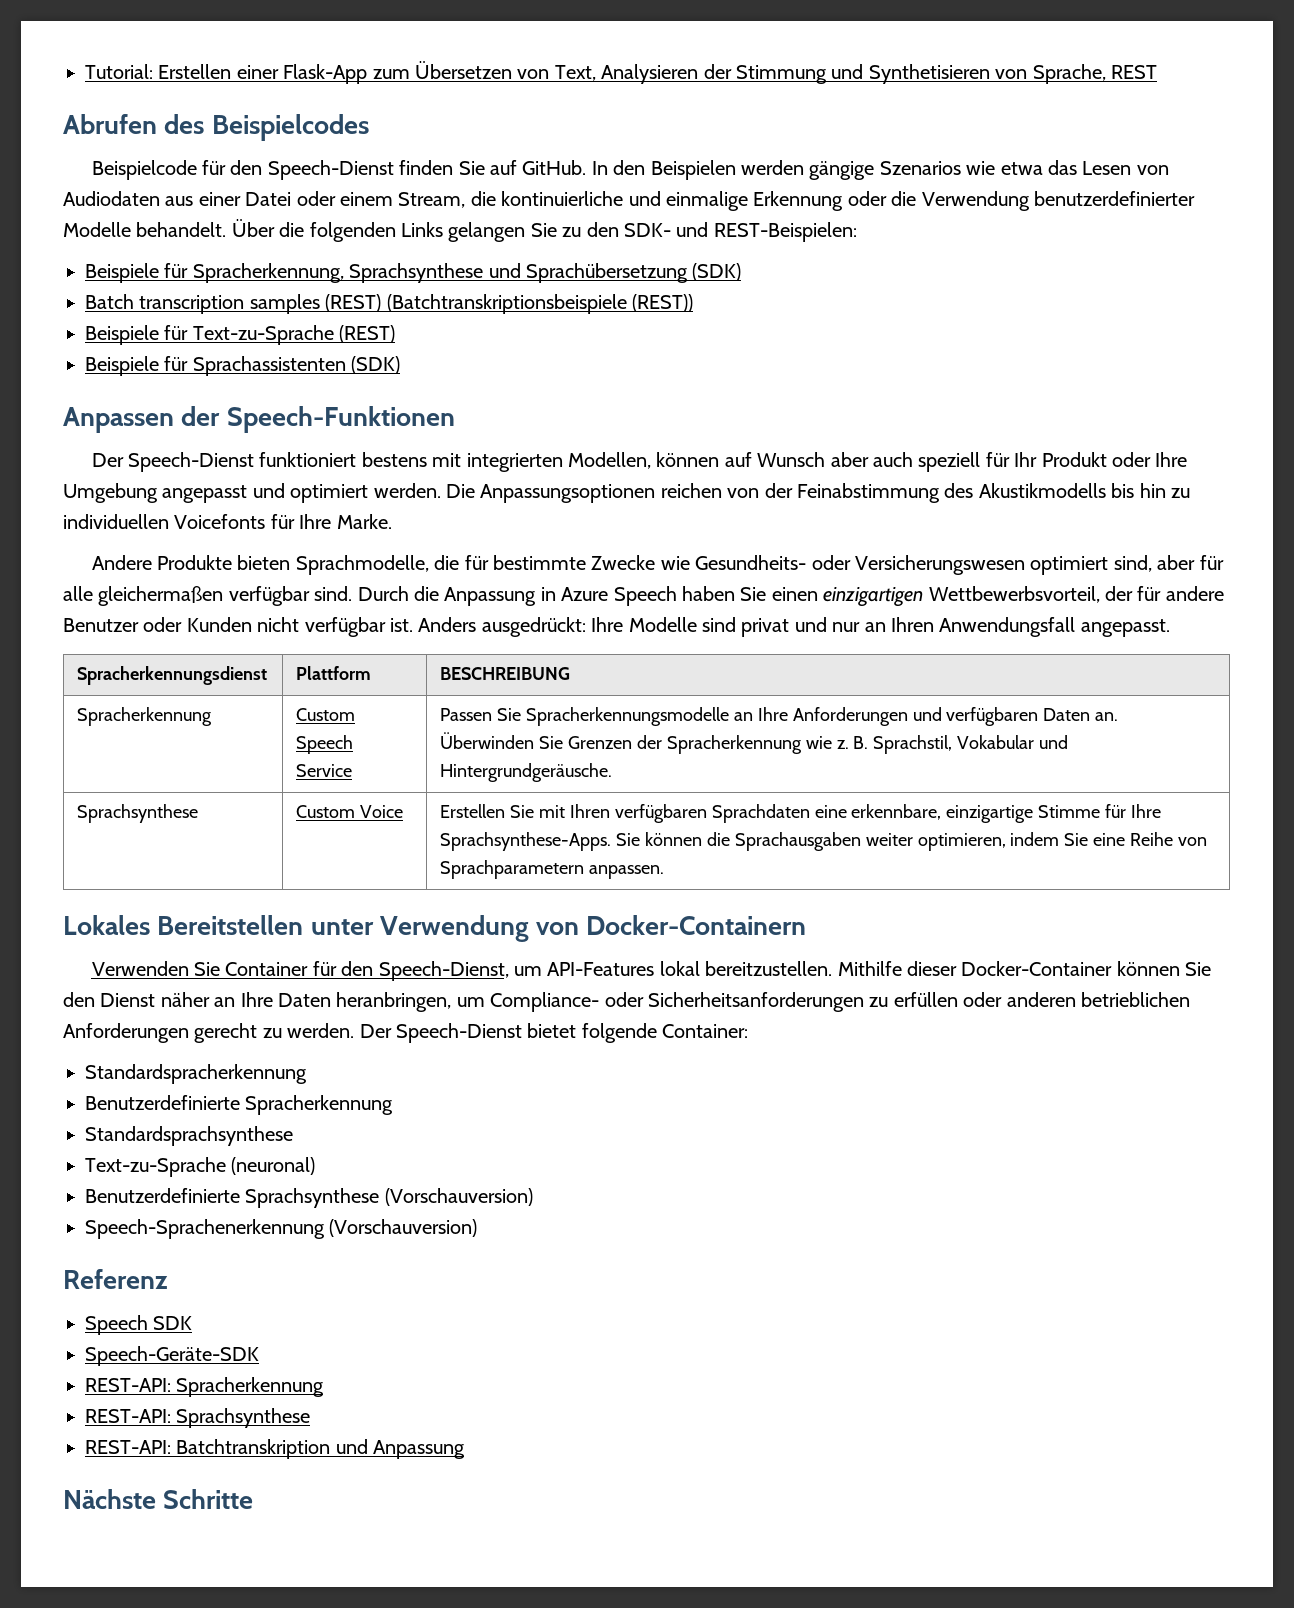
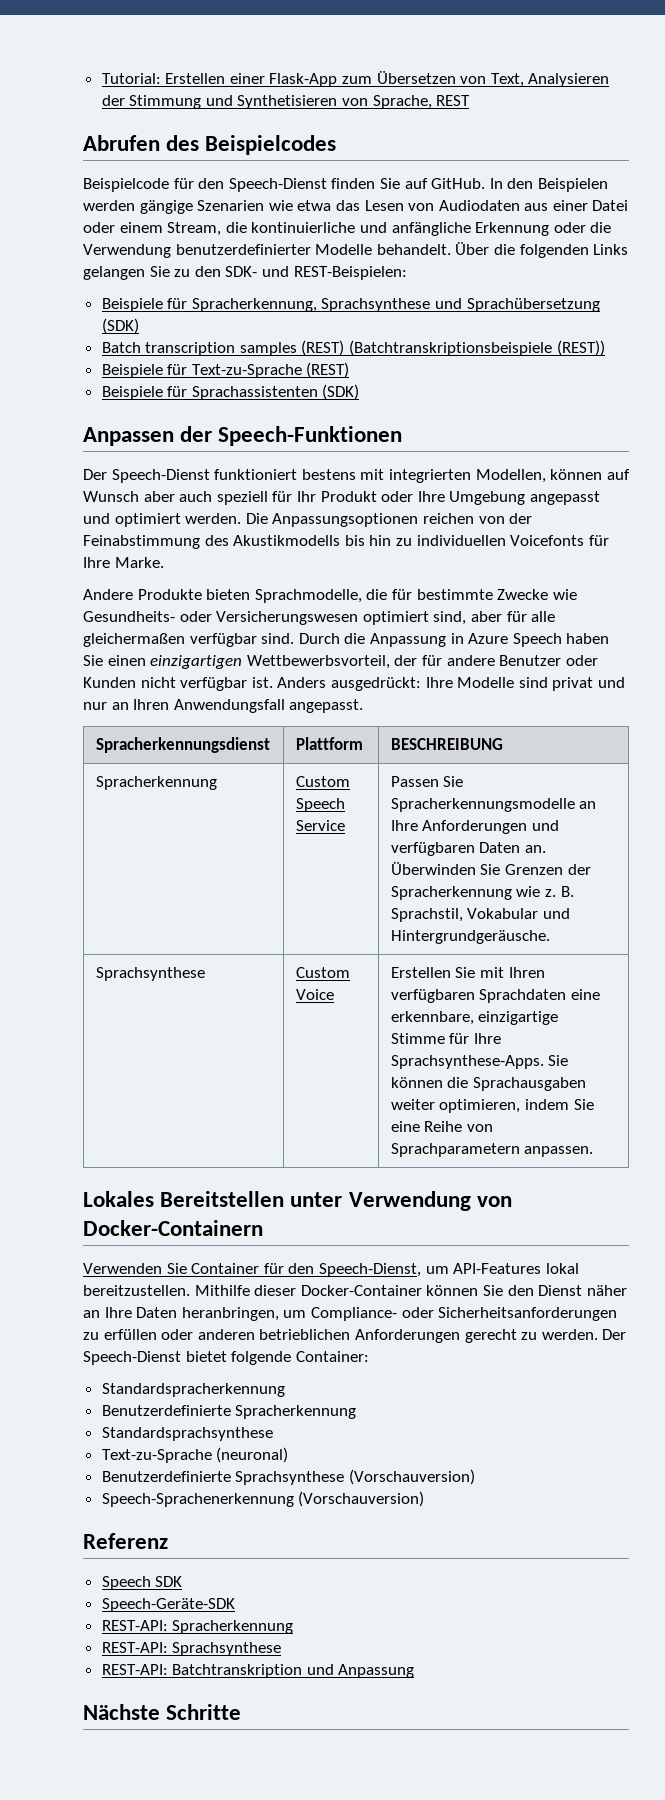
[879,161,961,175] Szenarios -> [197,200,265,211] Szenarien
[665,191,748,211] einmalige -> [391,222,471,236] anfängliche

